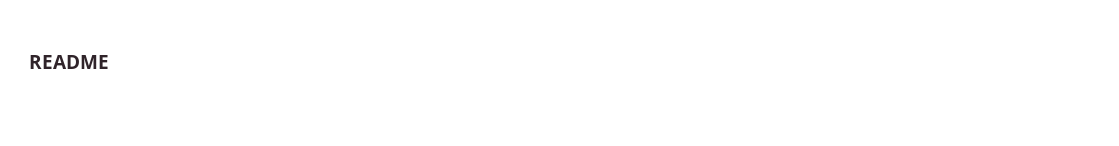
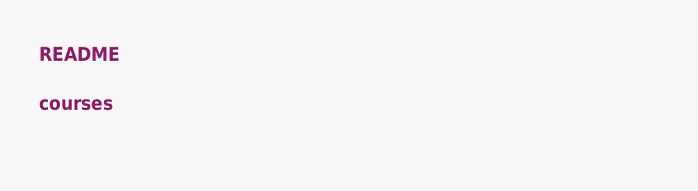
(109, 62) none -> [38,98,113,111] // courses

